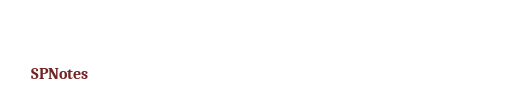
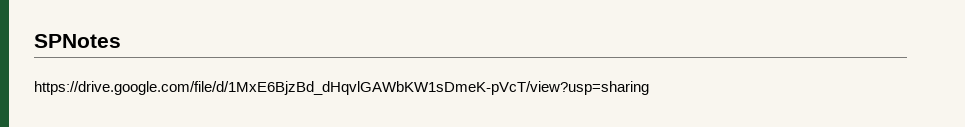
(88, 73) none -> [34,81,649,95] // https://drive.google.com/file/d/1MxE6BjzBd_dHqvlGAWbKW1sDmeK-pVcT/view?usp=sharing

